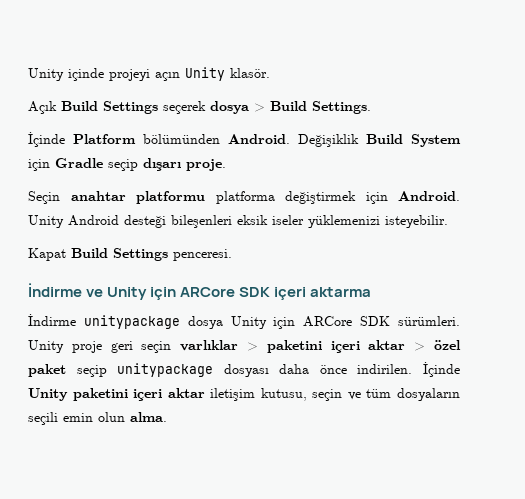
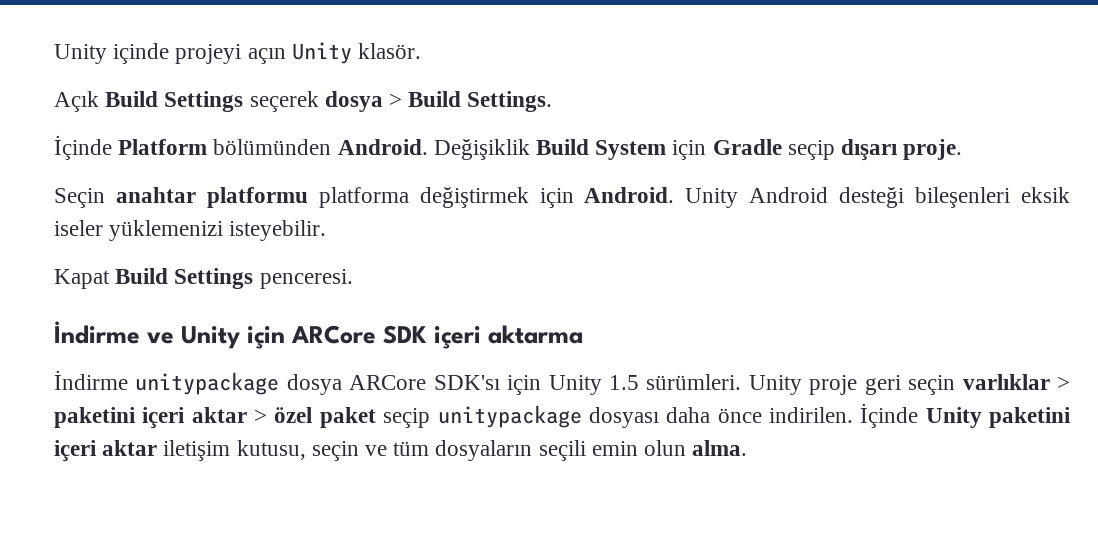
[230,316,391,329] Unity için ARCore SDK -> [349,375,640,395] ARCore SDK'sı için Unity 1.5

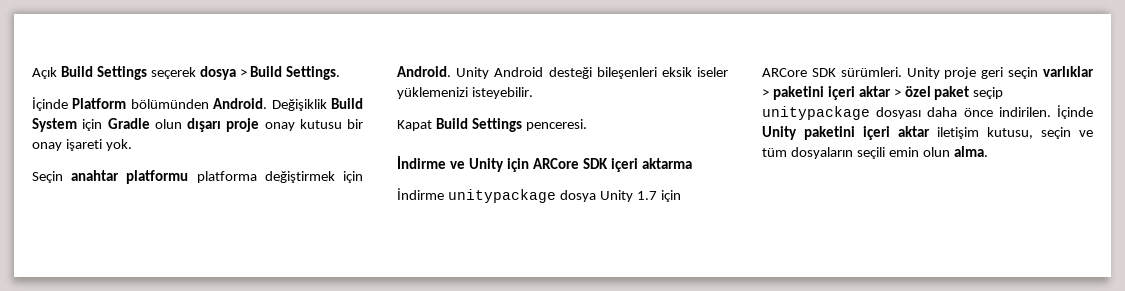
[54,42,422,64] Unity içinde projeyi açın Unity klasör. // -> (32, 73) none
[787,139,963,161] seçip dışarı proje. -> [154,118,363,132] [32,139,132,151] olun dışarı proje onay kutusu bir onay işareti yok.
[349,375,640,395] ARCore SDK'sı için Unity 1.5 -> [599,190,681,202] [762,68,836,77] Unity 1.7 için ARCore SDK

